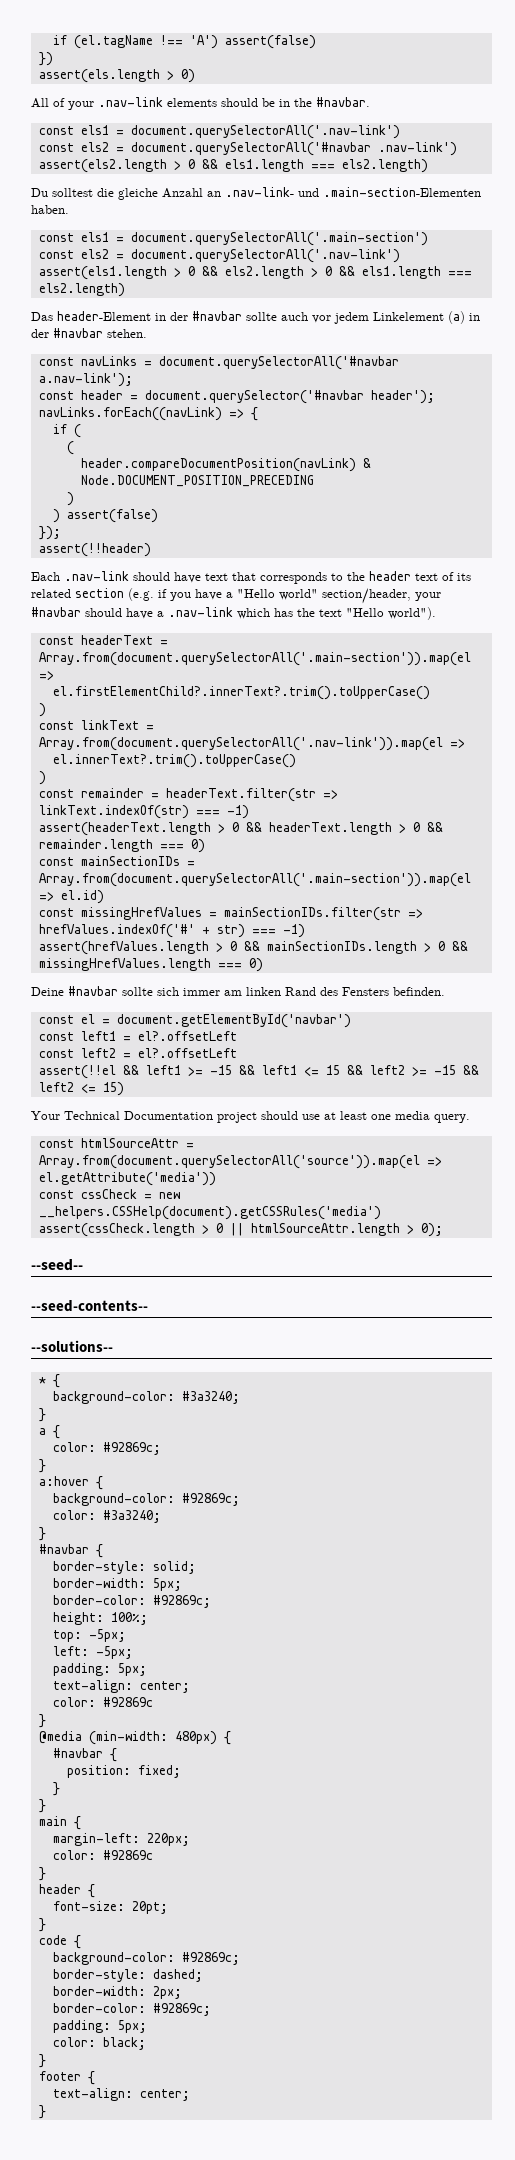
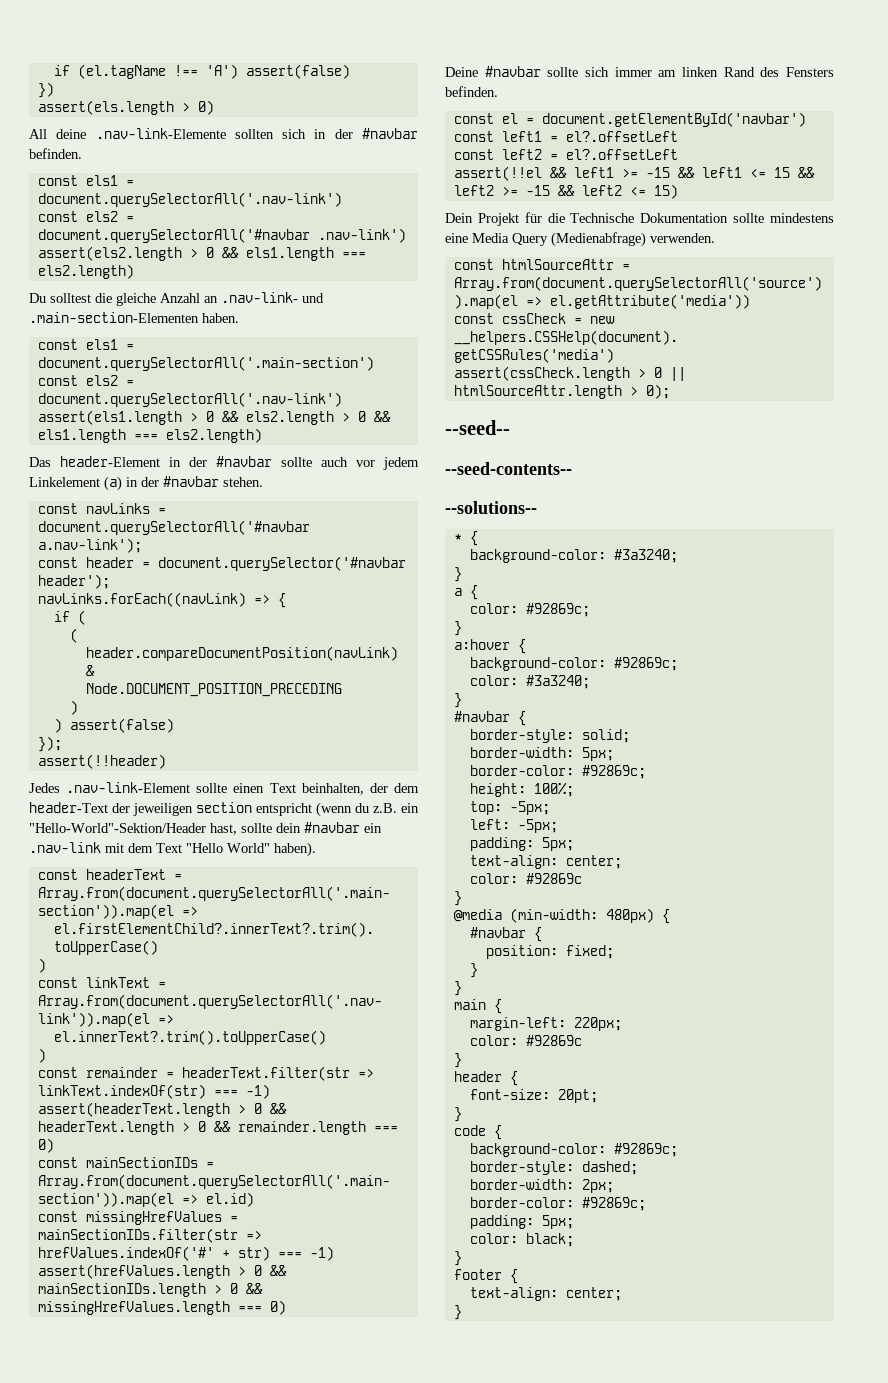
[53,97,370,110] of your .nav-link elements should be in the #navbar. -> [56,128,418,139] [29,148,82,159] deine .nav-link-Elemente sollten sich in der #navbar befinden.
[31,571,471,584] [31,588,441,604] [31,607,436,620] Each .nav-link should have text that corresponds to the header text of its related section (e.g. if you have a "Hello world" section/header, your #navbar should have a .nav-link which has the text "Hello world"). -> [29,782,420,795] [29,802,419,817] [29,822,382,835] [29,842,316,857] Jedes .nav-link-Element sollte einen Text beinhalten, der dem header-Text der jeweiligen section entspricht (wenn du z.B. ein "Hello-World"-Sektion/Header hast, sollte dein #navbar ein .nav-link mit dem Text "Hello World" haben).
[31,1111,470,1123] Your Technical Documentation project should use at least one media query. -> [445,212,834,226] [445,232,715,247] Dein Projekt für die Technische Dokumentation sollte mindestens eine Media Query (Medienabfrage) verwenden.

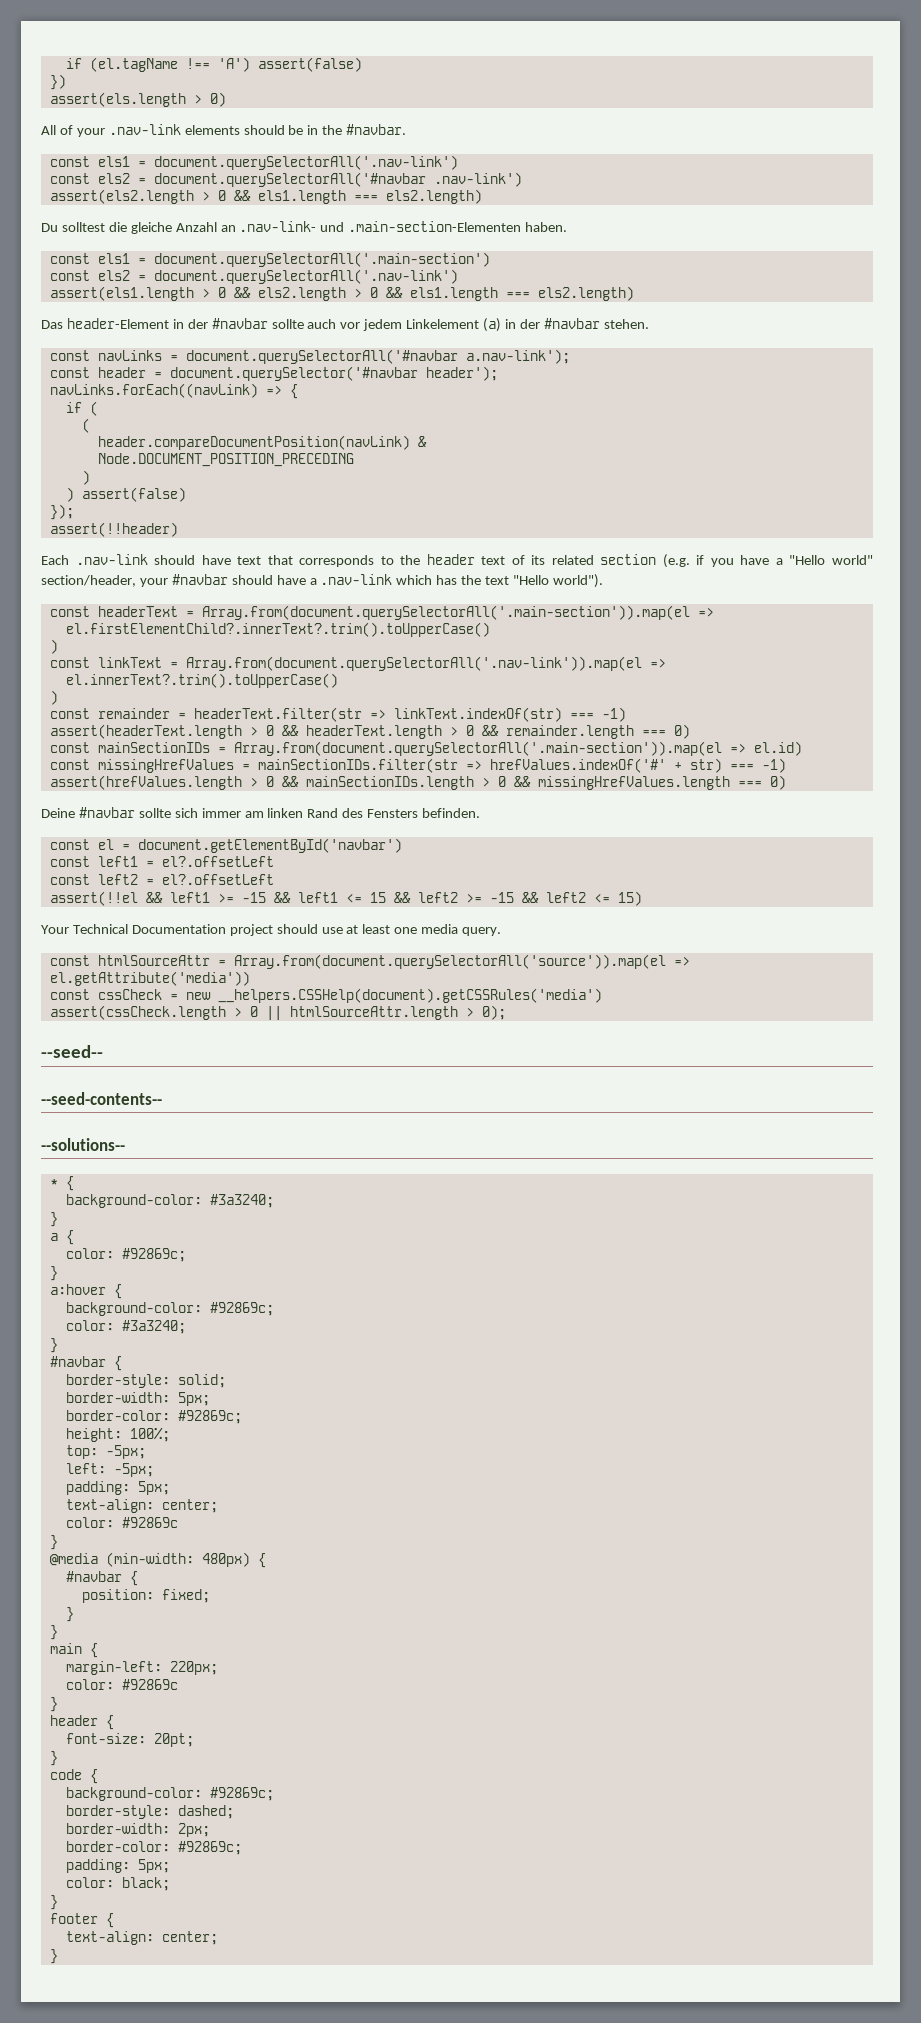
[56,128,418,139] [29,148,82,159] deine .nav-link-Elemente sollten sich in der #navbar befinden. -> [59,124,407,137] of your .nav-link elements should be in the #navbar.
[29,782,420,795] [29,802,419,817] [29,822,382,835] [29,842,316,857] Jedes .nav-link-Element sollte einen Text beinhalten, der dem header-Text der jeweiligen section entspricht (wenn du z.B. ein "Hello-World"-Sektion/Header hast, sollte dein #navbar ein .nav-link mit dem Text "Hello World" haben). -> [41,554,873,568] [41,574,603,588] Each .nav-link should have text that corresponds to the header text of its related section (e.g. if you have a "Hello world" section/header, your #navbar should have a .nav-link which has the text "Hello world").
[445,212,834,226] [445,232,715,247] Dein Projekt für die Technische Dokumentation sollte mindestens eine Media Query (Medienabfrage) verwenden. -> [41,924,502,936] Your Technical Documentation project should use at least one media query.

